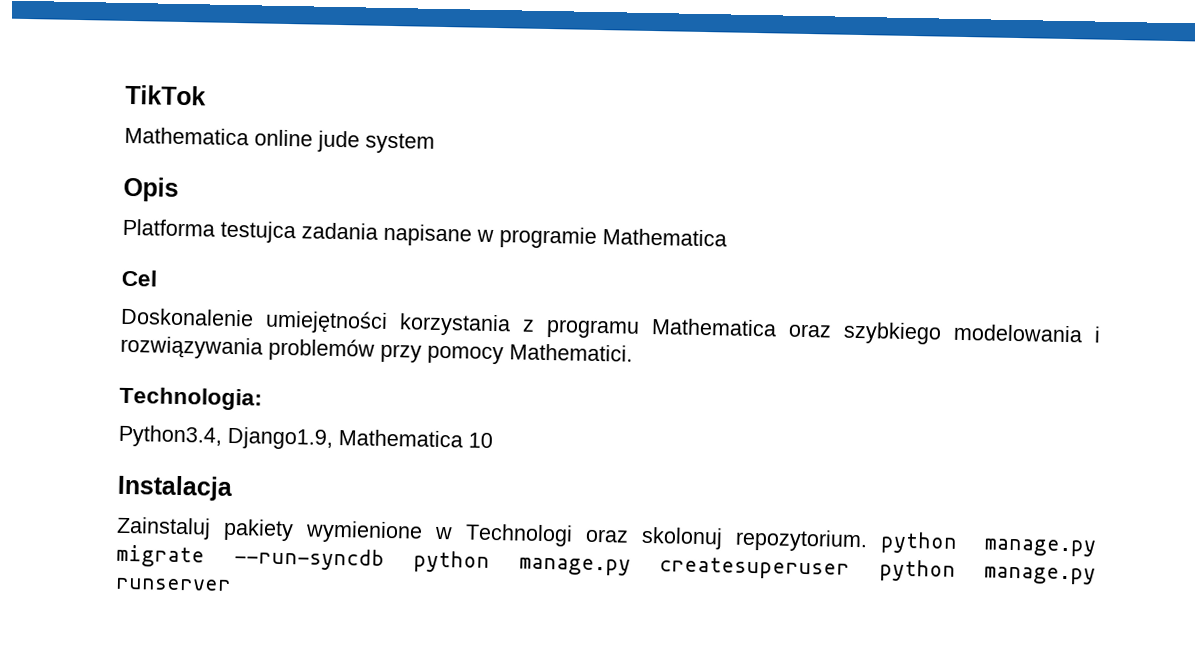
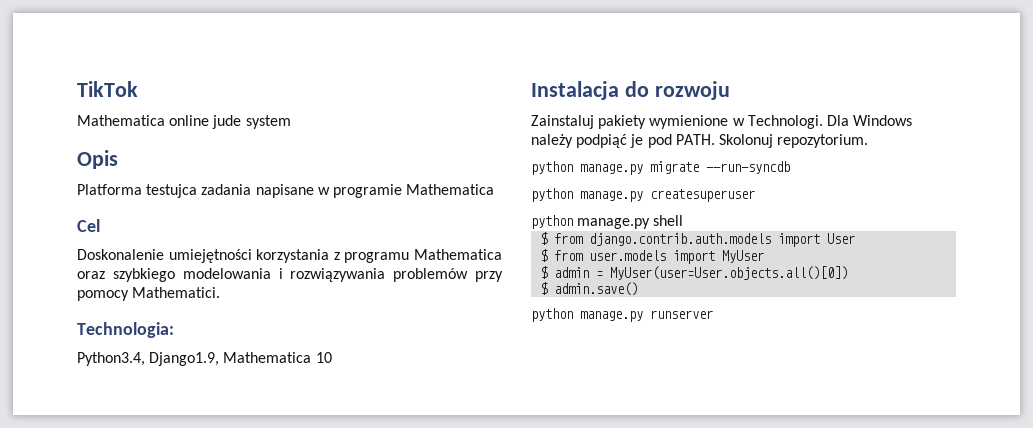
(234, 488) none -> [624,81,730,100] do rozwoju
[465,523,723,550] Technologi oraz skolonuj -> [747,115,913,129] [531,134,773,148] Technologi. Dla Windows należy podpiąć je pod PATH. Skolonuj
(868, 540) none -> (869, 141) //
(385, 559) none -> (790, 167) //
(850, 568) none -> [531,215,684,229] [540,232,856,247] [540,249,765,264] [540,266,849,280] [540,282,639,296] // python manage.py shell // $ from django.contrib.auth.models import User // $ from user.models import MyUser // $ admin = MyUser(user=User.objects.all()[0]) // $ admin.save() //

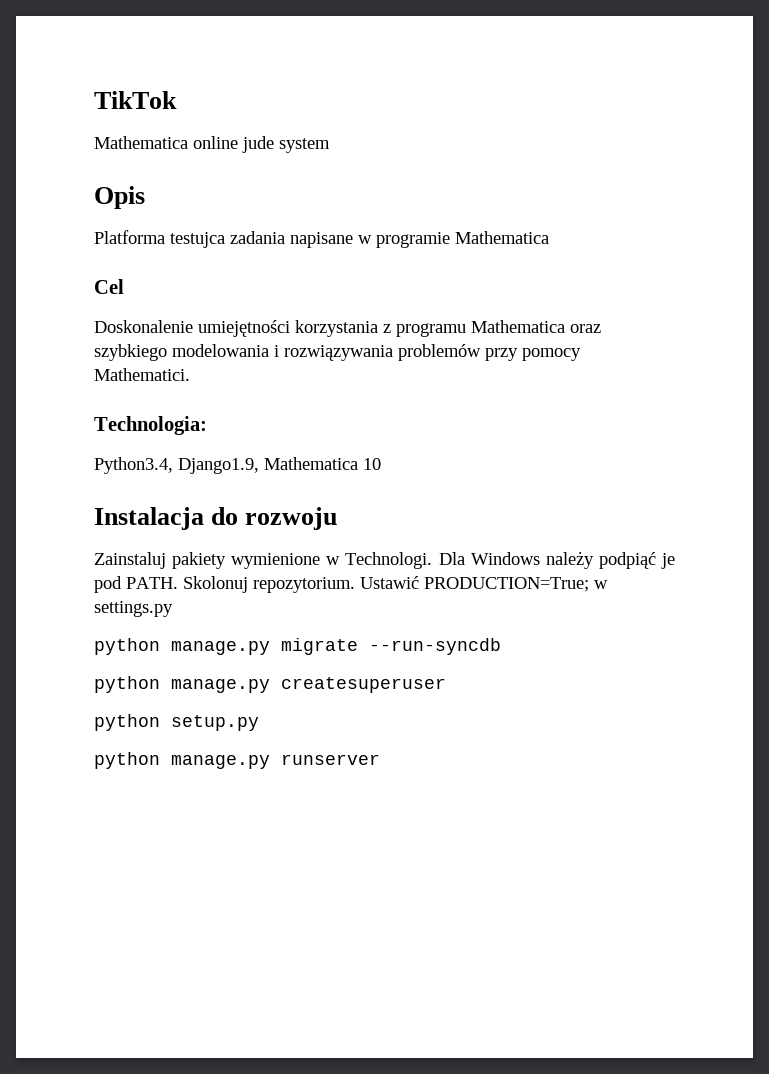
(869, 141) none -> [360,576,608,592] [94,601,173,617] Ustawić PRODUCTION=True; w settings.py
[577,215,684,229] [540,232,856,247] [540,249,765,264] [540,266,849,280] [540,282,639,296] manage.py shell // $ from django.contrib.auth.models import User // $ from user.models import MyUser // $ admin = MyUser(user=User.objects.all()[0]) // $ admin.save() -> [171,715,259,731] setup.py

